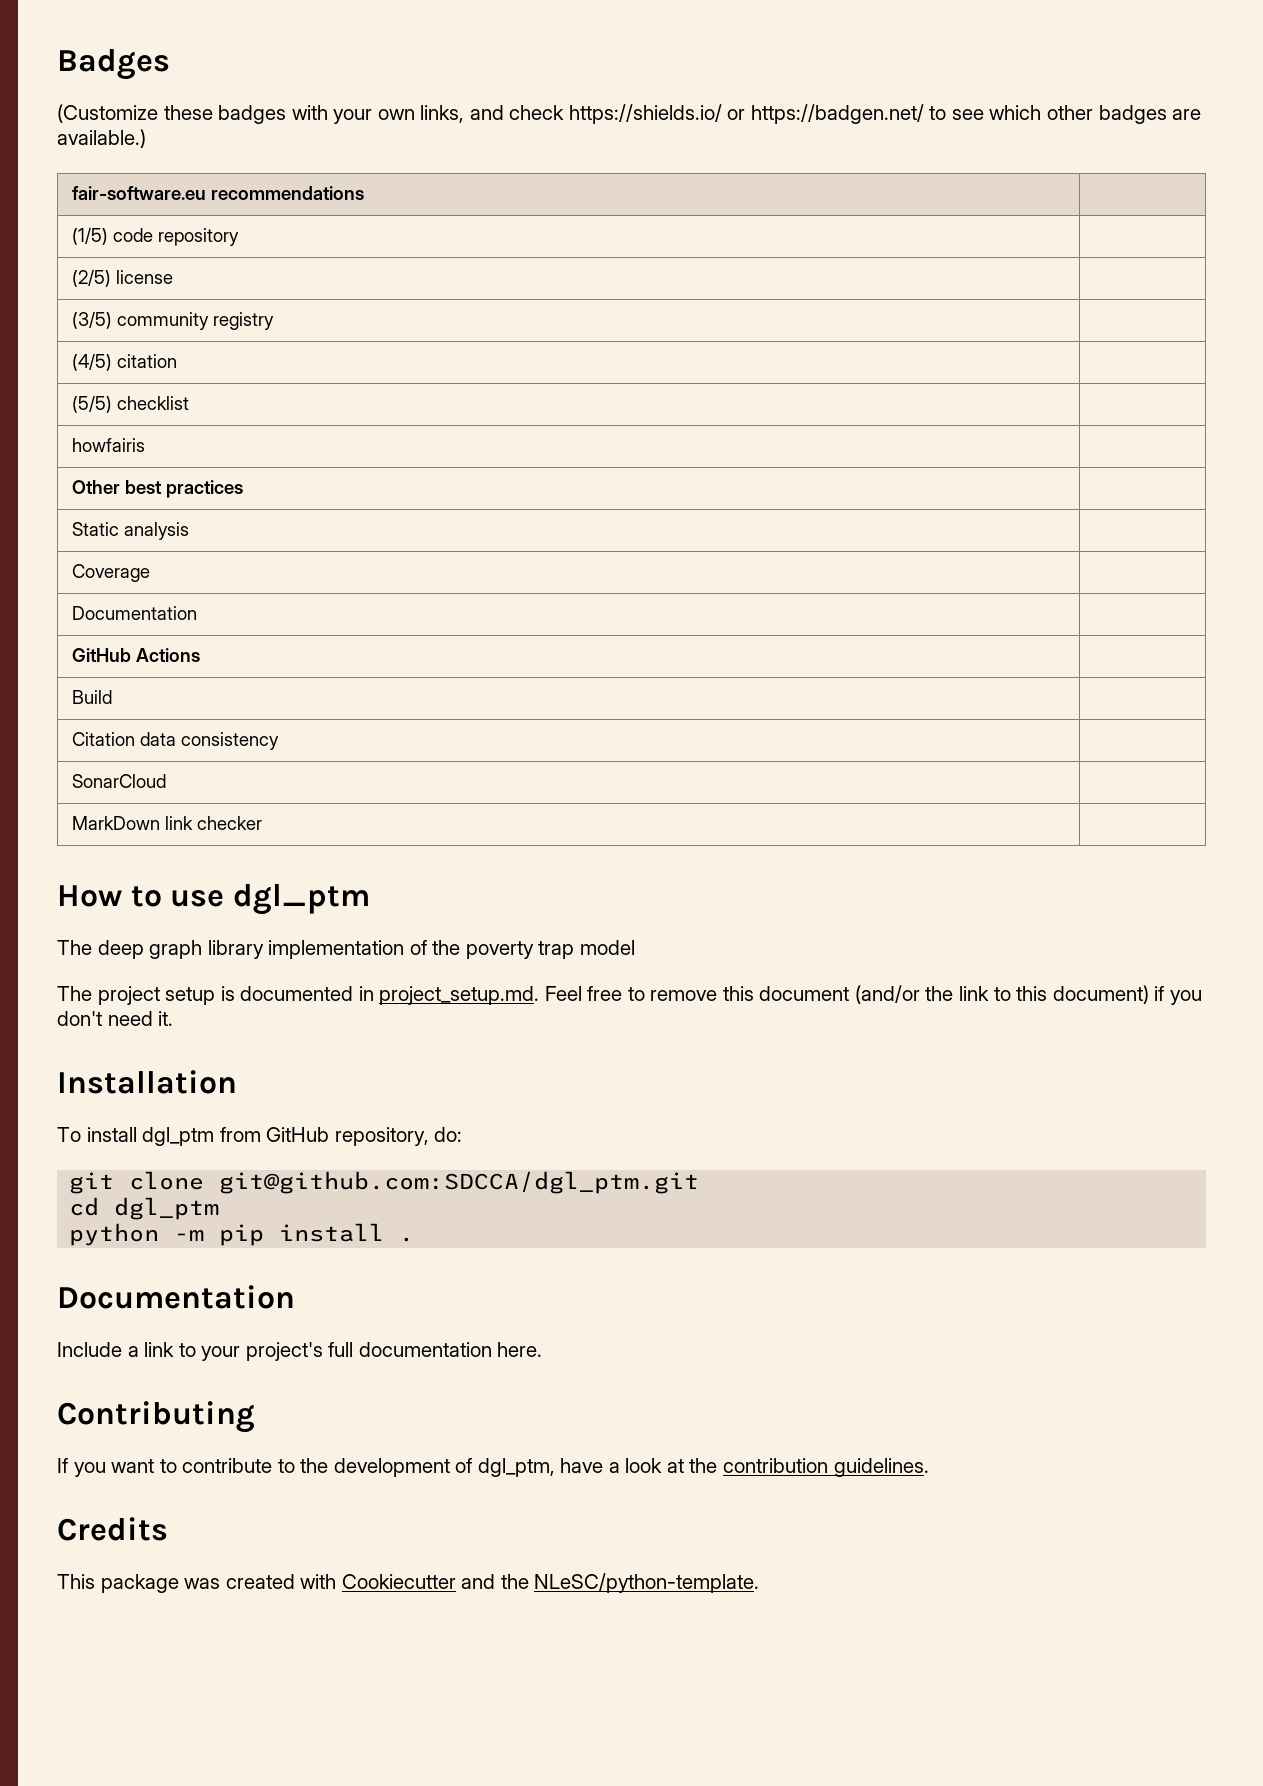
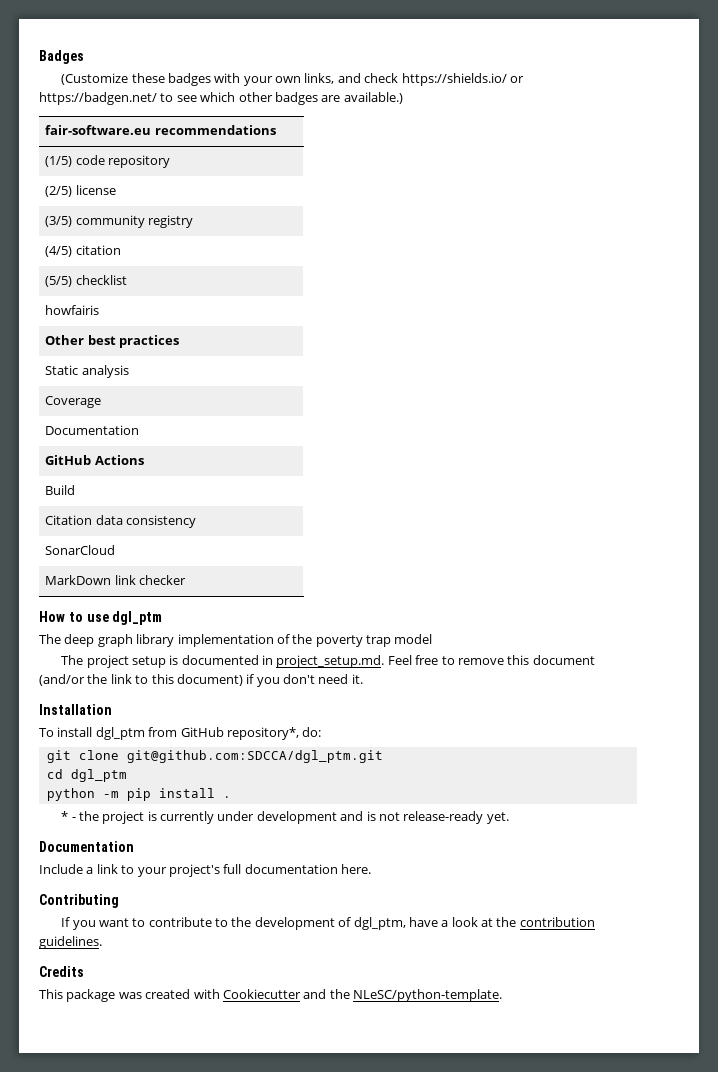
[334,1127,429,1146] repository, -> [226,727,299,740] repository*,
(415, 1239) none -> [61,811,509,824] // * - the project is currently under development and is not release-ready yet.

